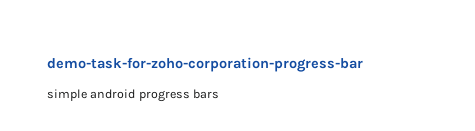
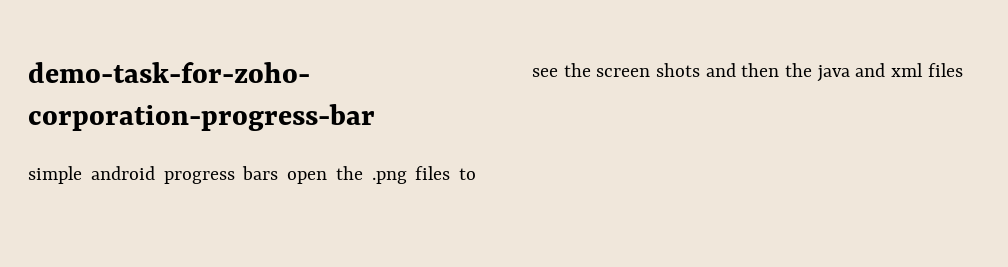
(220, 94) none -> [287,166,476,184] [532,63,963,82] open the .png files to see the screen shots and then the java and xml files

